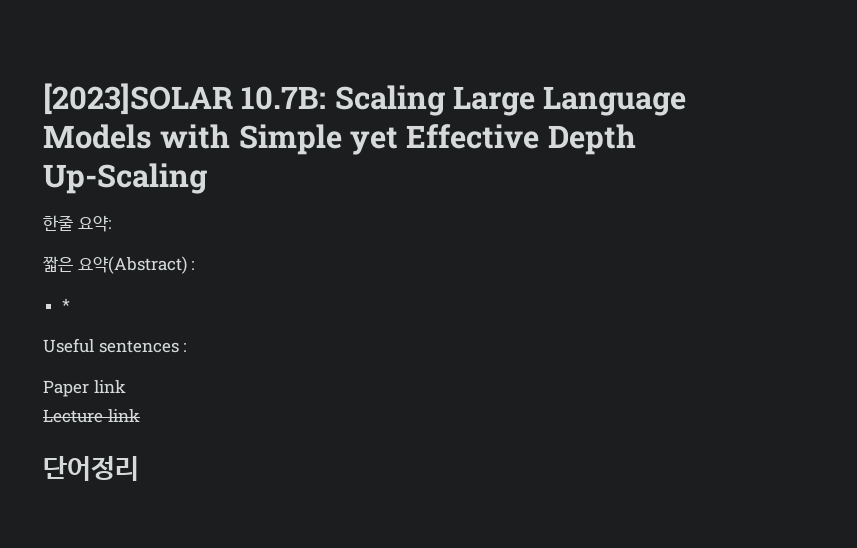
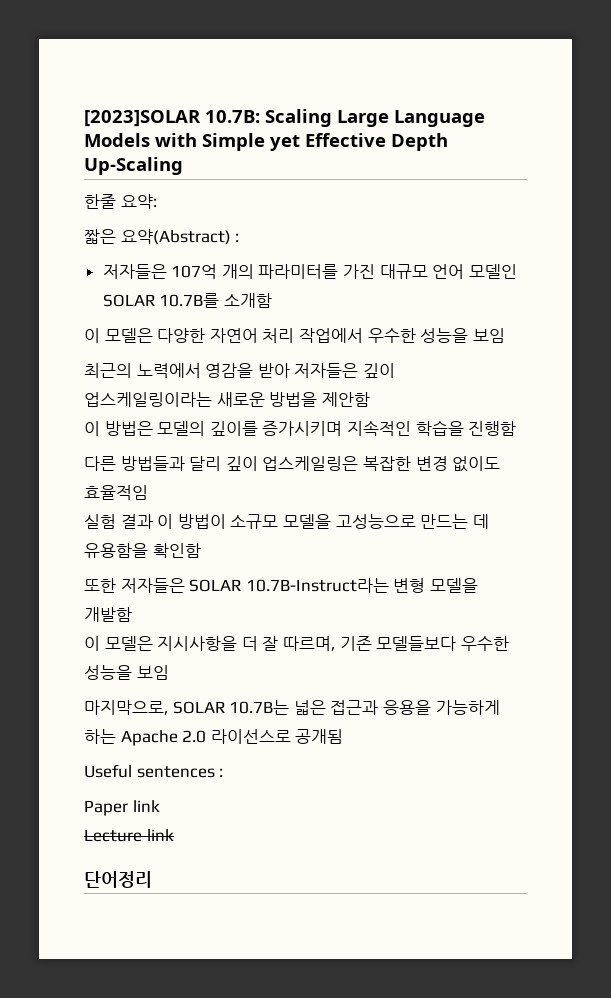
[61,298,70,311] * -> [102,264,517,279] [102,293,272,308] [84,328,505,343] [84,363,395,378] [84,392,370,407] [84,420,517,436] [84,456,501,472] [84,485,148,500] [84,514,489,529] [84,543,201,558] [84,578,478,593] [84,607,132,622] [84,636,509,651] [84,665,169,680] [84,700,500,715] [84,729,344,746] 저자들은 107억 개의 파라미터를 가진 대규모 언어 모델인 SOLAR 10.7B를 소개함 // 이 모델은 다양한 자연어 처리 작업에서 우수한 성능을 보임 // 최근의 노력에서 영감을 받아 저자들은 깊이 업스케일링이라는 새로운 방법을 제안함 // 이 방법은 모델의 깊이를 증가시키며 지속적인 학습을 진행함 // 다른 방법들과 달리 깊이 업스케일링은 복잡한 변경 없이도 효율적임 // 실험 결과 이 방법이 소규모 모델을 고성능으로 만드는 데 유용함을 확인함 // 또한 저자들은 SOLAR 10.7B-Instruct라는 변형 모델을 개발함 // 이 모델은 지시사항을 더 잘 따르며, 기존 모델들보다 우수한 성능을 보임 // 마지막으로, SOLAR 10.7B는 넓은 접근과 응용을 가능하게 하는 Apache 2.0 라이선스로 공개됨

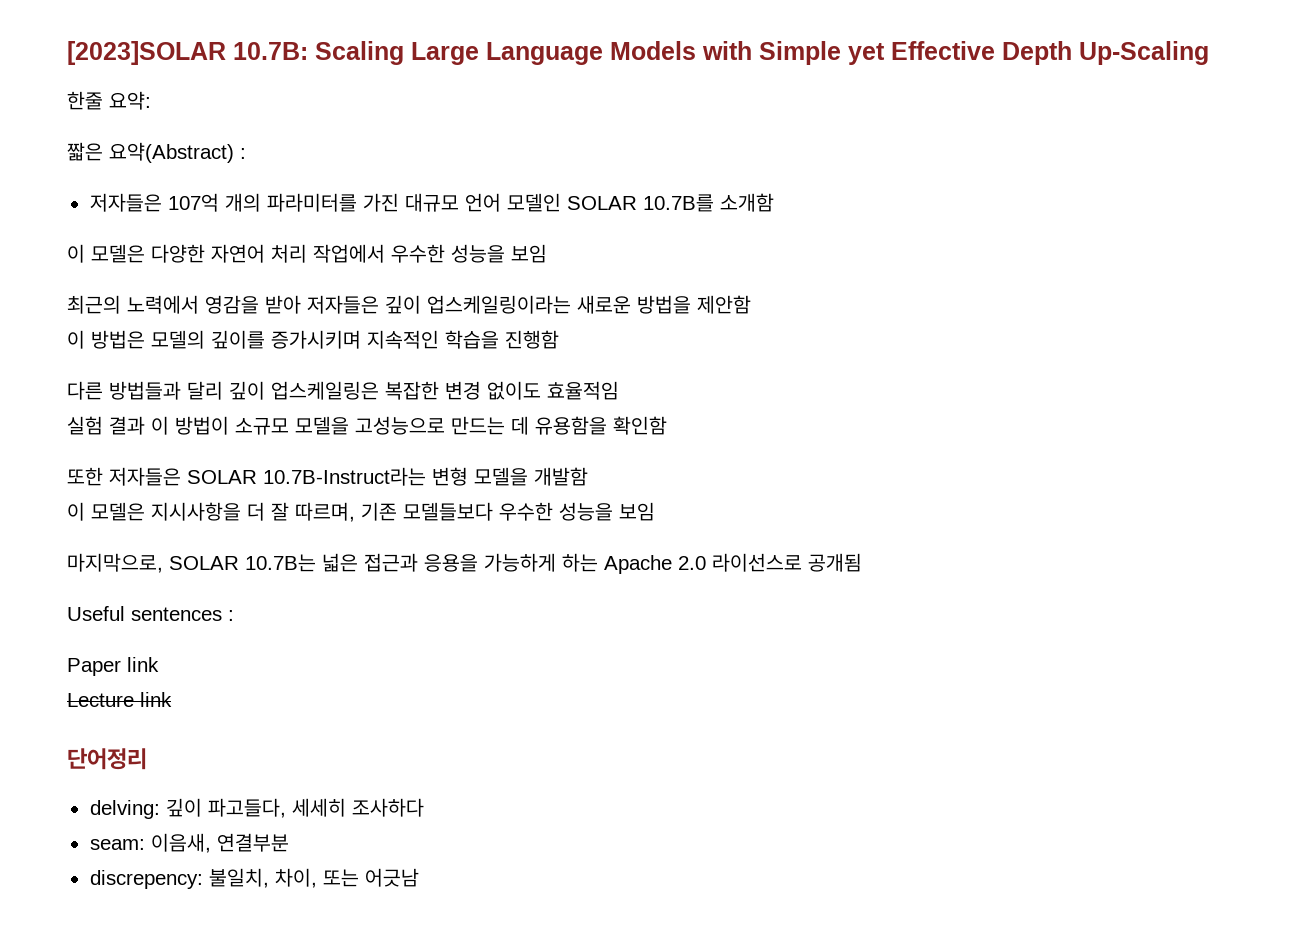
(152, 879) none -> [89,798,424,819] [89,833,289,853] [89,868,419,889] // delving: 깊이 파고들다, 세세히 조사하다 // seam: 이음새, 연결부분 // discrepency: 불일치, 차이, 또는 어긋남

